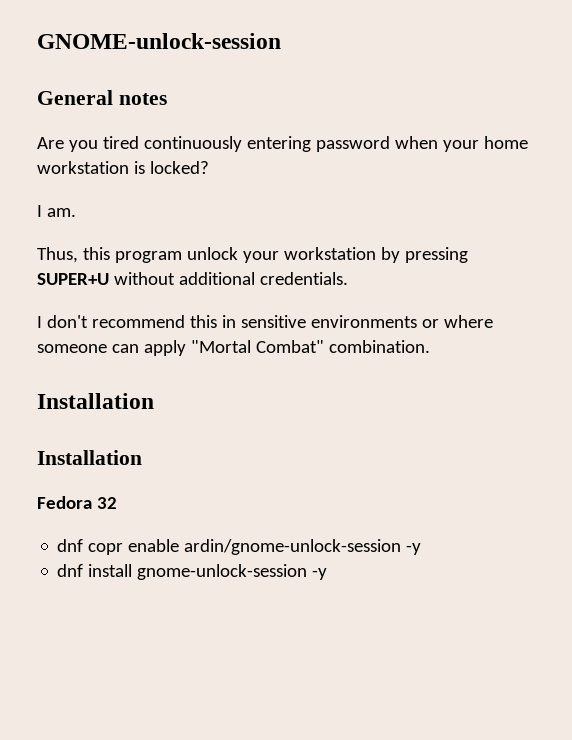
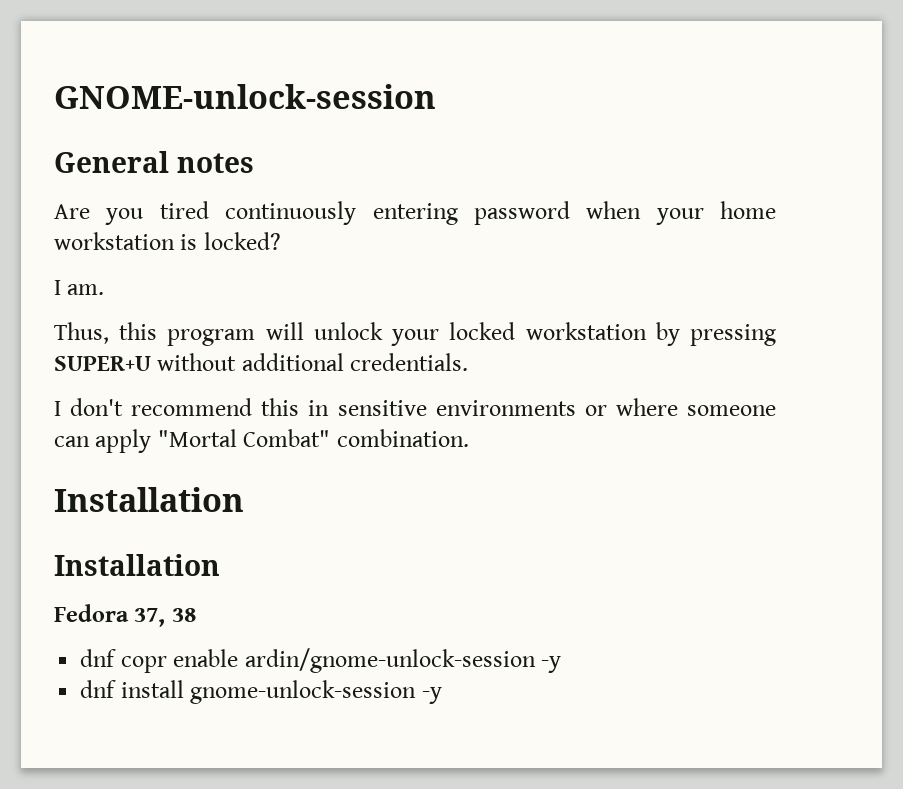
(182, 257) none -> [265,322,304,340] will
(279, 257) none -> [449,322,516,340] locked
[96,497,117,509] 32 -> [134,608,196,627] 37, 38

